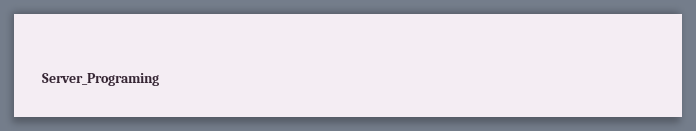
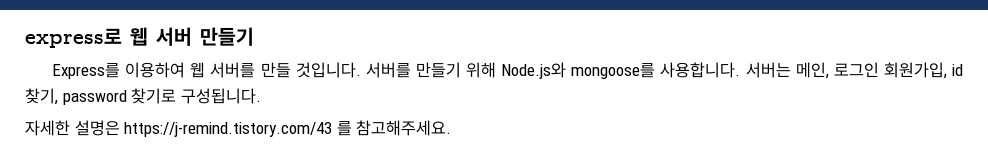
[42,73,159,86] Server_Programing -> [25,27,254,48] [52,62,963,79] [25,88,261,105] [25,120,452,137] express로 웹 서버 만들기 // Express를 이용하여 웹 서버를 만들 것입니다. 서버를 만들기 위해 Node.js와 mongoose를 사용합니다. 서버는 메인, 로그인 회원가입, id 찾기, password 찾기로 구성됩니다. // 자세한 설명은 https://j-remind.tistory.com/43 를 참고해주세요.

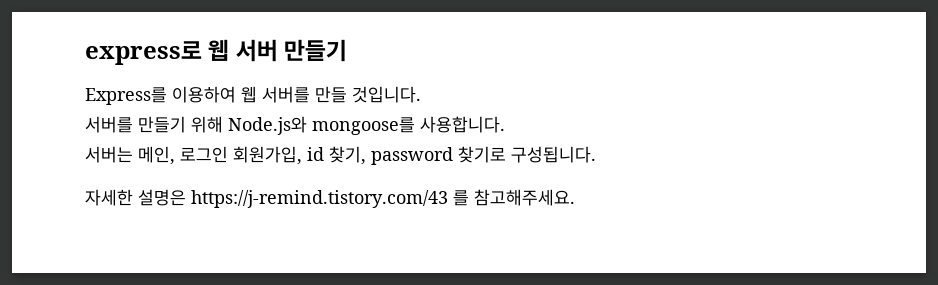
(361, 70) none -> (421, 94) //
(741, 70) none -> (505, 124) //

